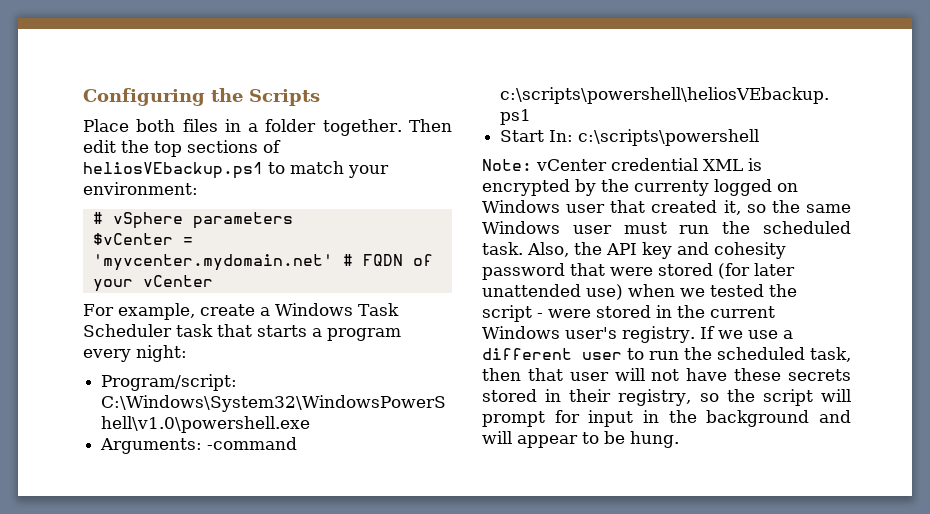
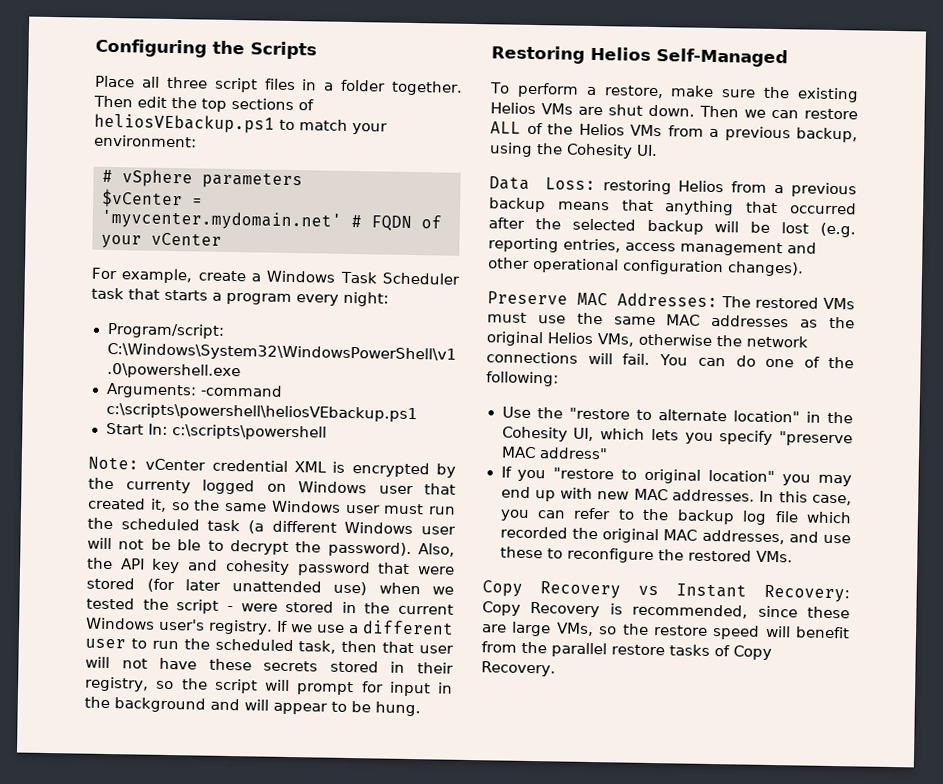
[136,119,176,132] both -> [141,76,258,93] all three script
[482,242,523,255] task. -> [207,519,456,535] [87,537,412,558] task (a different Windows user will not be ble to decrypt the password).
(679, 439) none -> [491,45,788,68] [489,82,859,103] [490,102,858,120] [490,121,858,143] [489,142,658,159] [489,176,857,198] [488,197,857,216] [488,217,856,238] [488,237,817,257] [488,257,804,277] [487,291,855,310] [487,312,855,329] [486,331,808,348] [486,351,854,369] [486,371,559,387] [501,406,853,424] [501,426,853,447] [500,446,608,460] [500,466,852,487] [500,486,852,506] [499,507,852,525] [499,526,851,545] [499,546,793,564] [482,580,850,603] [482,601,850,619] [482,621,850,640] [481,641,772,661] [481,661,556,677] // Restoring Helios Self-Managed // To perform a restore, make sure the existing Helios VMs are shut down. Then we can restore ALL of the Helios VMs from a previous backup, using the Cohesity UI. // Data Loss: restoring Helios from a previous backup means that anything that occurred after the selected backup will be lost (e.g. reporting entries, access management and other operational configuration changes). // Preserve MAC Addresses: The restored VMs must use the same MAC addresses as the original Helios VMs, otherwise the network connections will fail. You can do one of the following: // Use the "restore to alternate location" in the Cohesity UI, which lets you specify "preserve MAC address" // If you "restore to original location" you may end up with new MAC addresses. In this case, you can refer to the backup log file which recorded the original MAC addresses, and use these to reconfigure the restored VMs. // Copy Recovery vs Instant Recovery: Copy Recovery is recommended, since these are large VMs, so the restore speed will benefit from the parallel restore tasks of Copy Recovery.

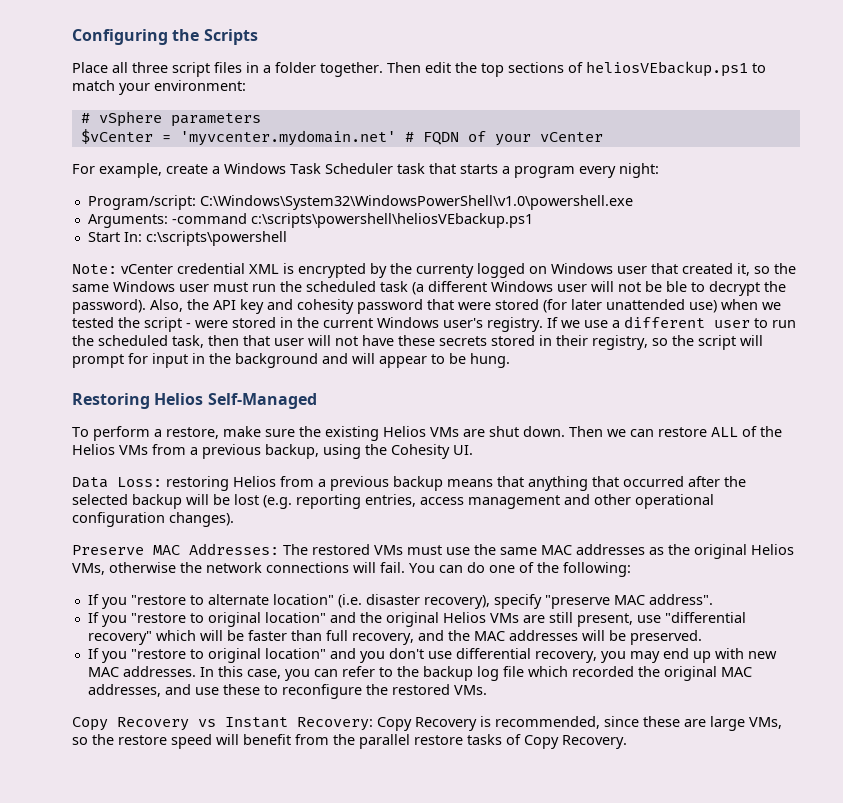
[501,406,563,419] Use the -> [87,594,127,609] If you
[805,411,853,424] [501,426,714,445] in the Cohesity UI, which lets you -> [337,594,490,609] (i.e. disaster recovery),
[538,447,608,460] [500,466,776,484] address" // If you "restore to original location" -> [648,594,713,605] [87,612,746,627] [87,630,702,645] [87,648,597,663] address". // If you "restore to original location" and the original Helios VMs are still present, use "differential recovery" which will be faster than full recovery, and the MAC addresses will be preserved. // If you "restore to original location" and you don't use differential recovery,

